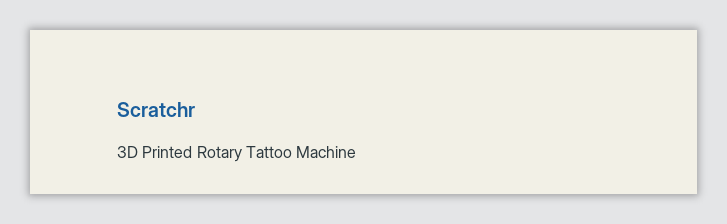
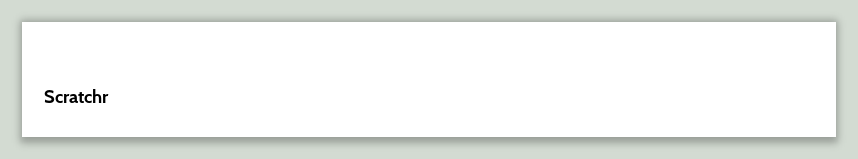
[117,146,357,162] // 3D Printed Rotary Tattoo Machine -> (109, 96) none

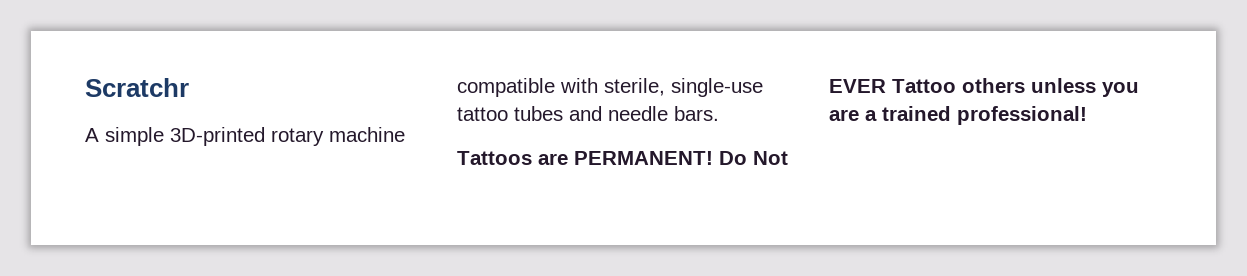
(109, 96) none -> [85,127,405,146] [457,78,763,97] [457,106,719,121] [457,151,788,165] [829,78,1139,97] [829,106,1087,125] // A simple 3D-printed rotary machine compatible with sterile, single-use tattoo tubes and needle bars. // Tattoos are PERMANENT! Do Not EVER Tattoo others unless you are a trained professional!

